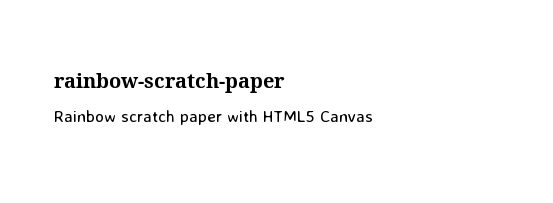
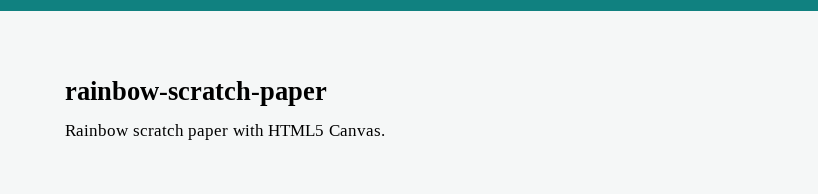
[320,111,373,122] Canvas -> [328,125,385,136] Canvas.

